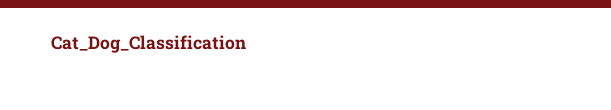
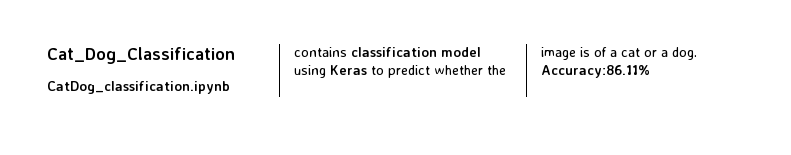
(246, 44) none -> [47,81,230,94] [294,47,481,57] [294,65,506,78] [541,47,697,60] [541,65,650,78] // CatDog_classification.ipynb contains classification model using Keras to predict whether the image is of a cat or a dog. Accuracy:86.11%

